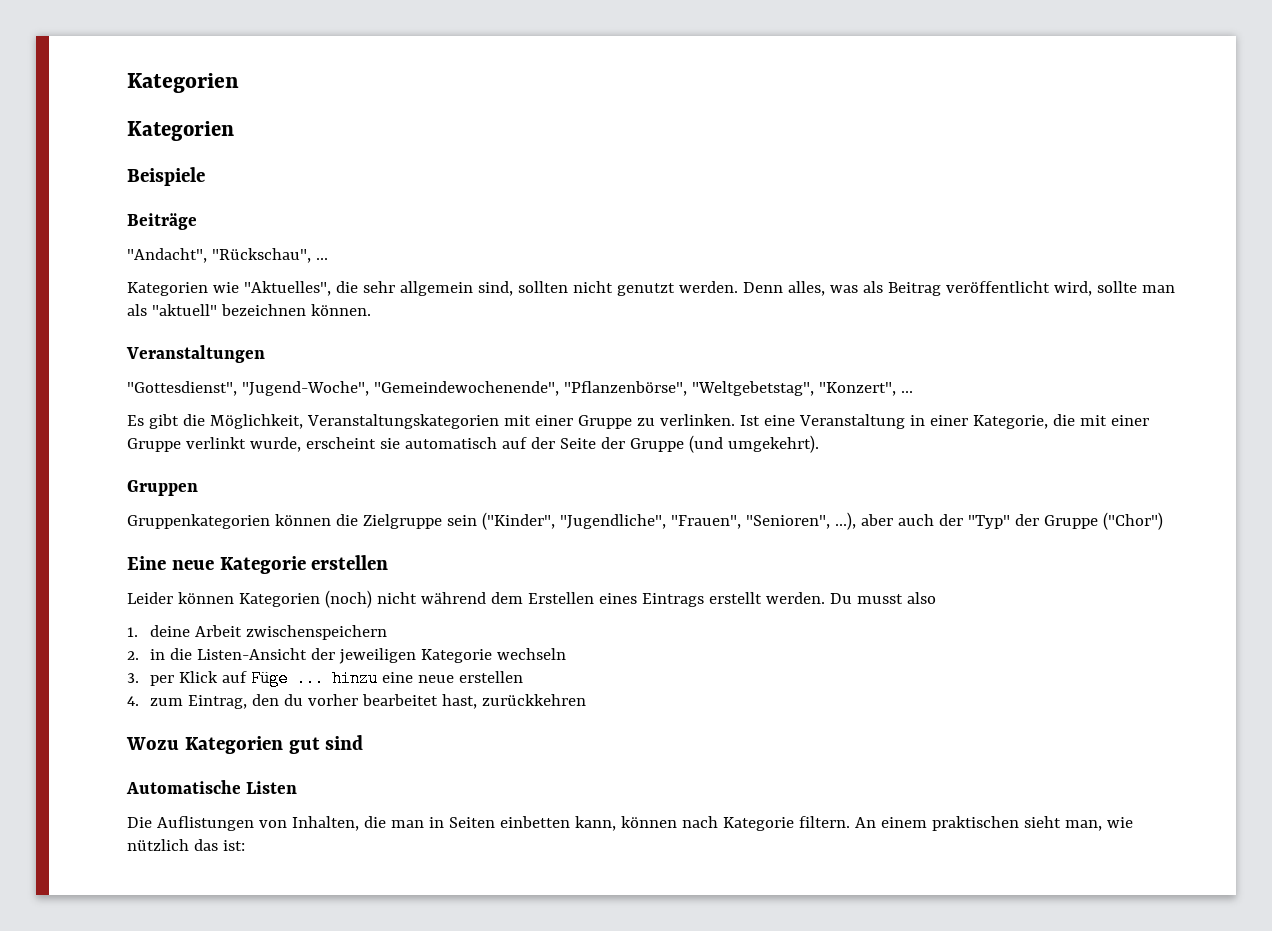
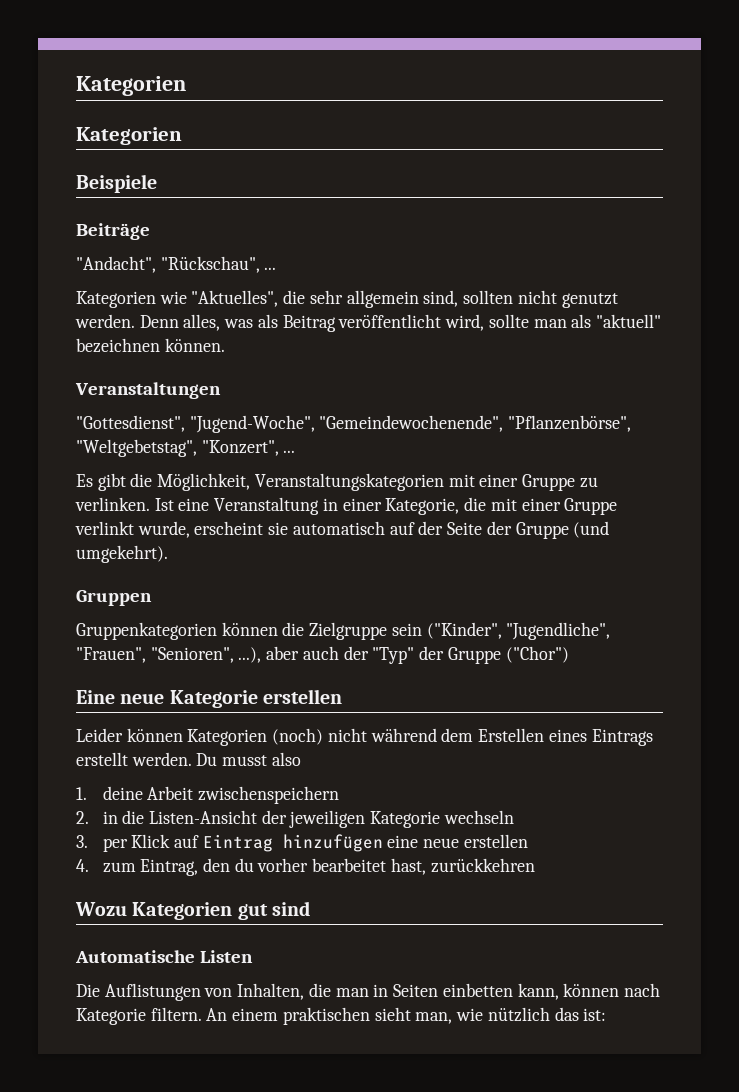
[251,670,379,687] Füge ... hinzu -> [202,834,383,852] Eintrag hinzufügen

